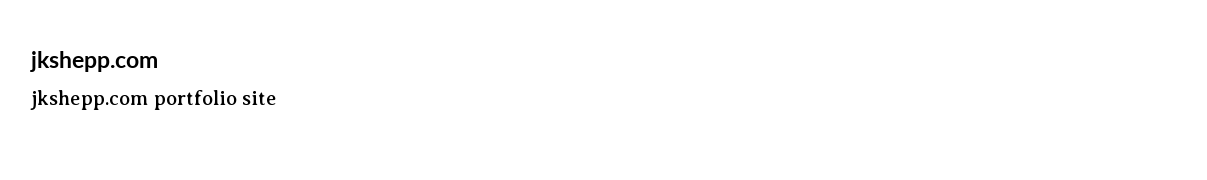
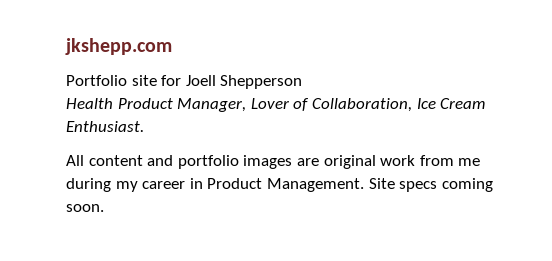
[30,90,278,110] jkshepp.com portfolio site -> [66,75,303,89] [66,98,486,112] [66,121,144,132] [66,155,481,169] [66,178,493,192] [66,204,104,212] Portfolio site for Joell Shepperson // Health Product Manager, Lover of Collaboration, Ice Cream Enthusiast. // All content and portfolio images are original work from me during my career in Product Management. Site specs coming soon.

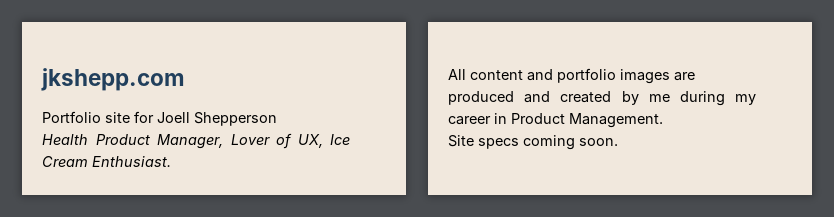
[311,98,412,112] Collaboration, -> [297,134,323,148] UX,
[323,155,454,169] original work from -> [448,91,639,105] produced and created by
(364, 185) none -> (663, 120) //

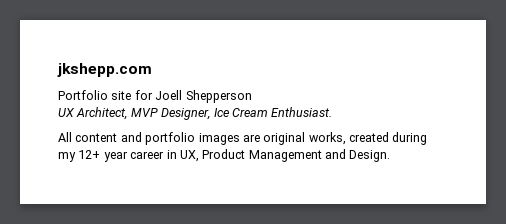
[42,133,323,149] Health Product Manager, Lover of UX, -> [58,107,211,120] UX Architect, MVP Designer,
[448,91,756,106] [448,113,663,128] [448,135,618,150] produced and created by me during my career in Product Management. // Site specs coming soon. -> [263,132,428,145] [58,149,391,162] original works, created during my 12+ year career in UX, Product Management and Design.

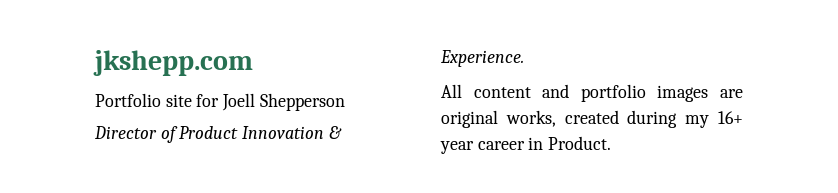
[58,107,333,120] UX Architect, MVP Designer, Ice Cream Enthusiast. -> [94,126,342,143] [440,50,524,67] Director of Product Innovation & Experience.
[78,150,101,159] 12+ -> [718,111,743,124] 16+
[179,149,391,162] UX, Product Management and Design. -> [548,136,612,150] Product.

